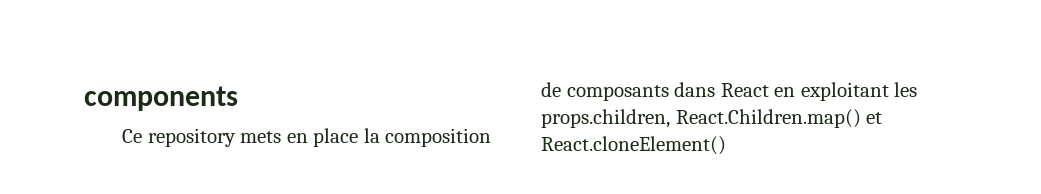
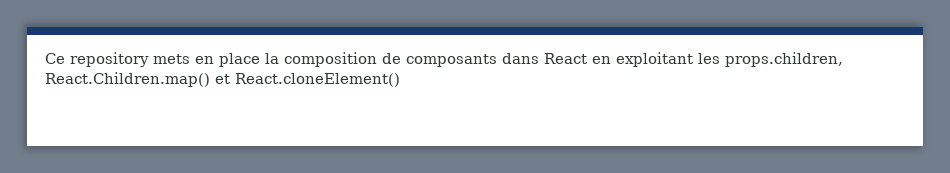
[84,86,238,111] components // -> (45, 58) none

